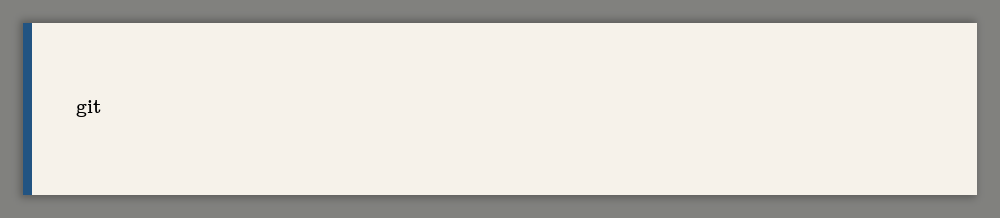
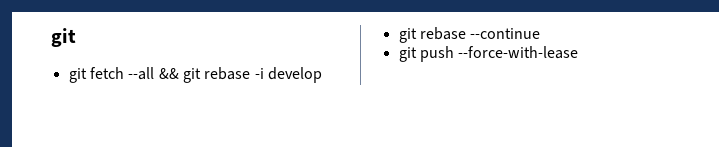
[76,100,102,117] git -> [51,28,76,47] [68,67,322,83] [398,27,541,43] [398,46,579,62] git // git fetch --all && git rebase -i develop // git rebase --continue // git push --force-with-lease

